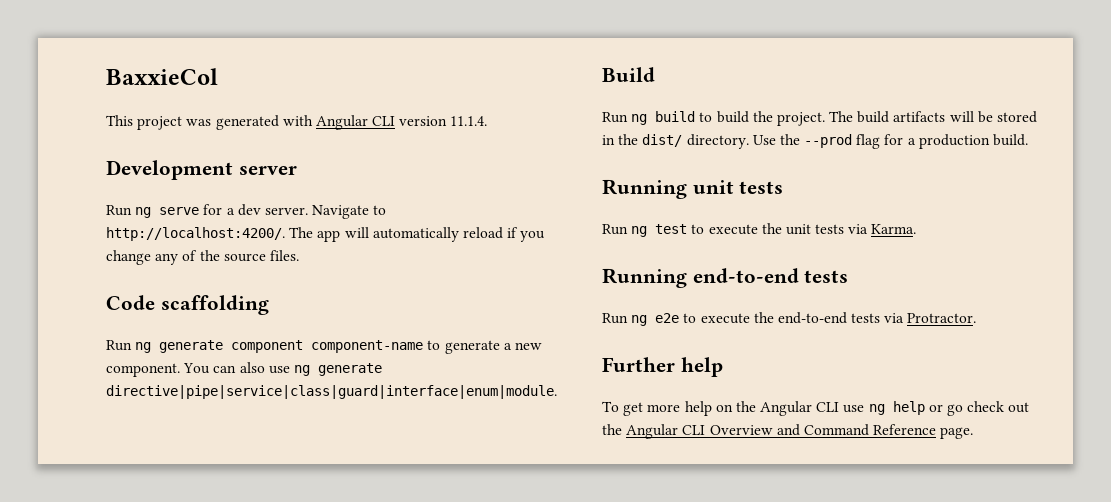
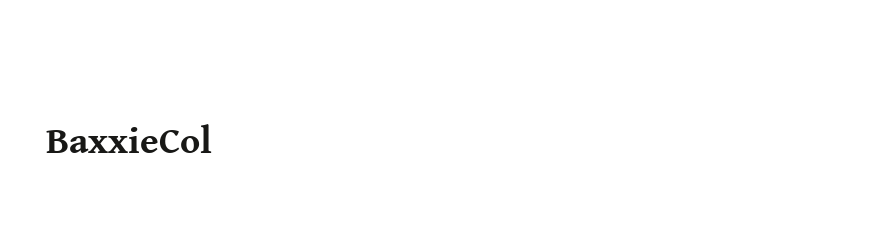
[106,115,488,130] [106,160,297,180] [106,204,387,219] [106,227,546,242] [106,250,299,265] [106,295,269,315] [106,340,542,354] [106,362,382,377] [106,385,557,399] [602,67,655,82] [602,111,1038,126] [602,134,1029,149] [602,179,784,199] [602,223,917,237] [602,268,849,288] [602,312,977,326] [602,357,723,377] [602,401,1030,416] [602,424,974,439] // This project was generated with Angular CLI version 11.1.4. // Development server // Run ng serve for a dev server. Navigate to http://localhost:4200/. The app will automatically reload if you change any of the source files. // Code scaffolding // Run ng generate component component-name to generate a new component. You can also use ng generate directive|pipe|service|class|guard|interface|enum|module. // Build // Run ng build to build the project. The build artifacts will be stored in the dist/ directory. Use the --prod flag for a production build. // Running unit tests // Run ng test to execute the unit tests via Karma. // Running end-to-end tests // Run ng e2e to execute the end-to-end tests via Protractor. // Further help // To get more help on the Angular CLI use ng help or go check out the Angular CLI Overview and Command Reference page. -> (212, 138) none

